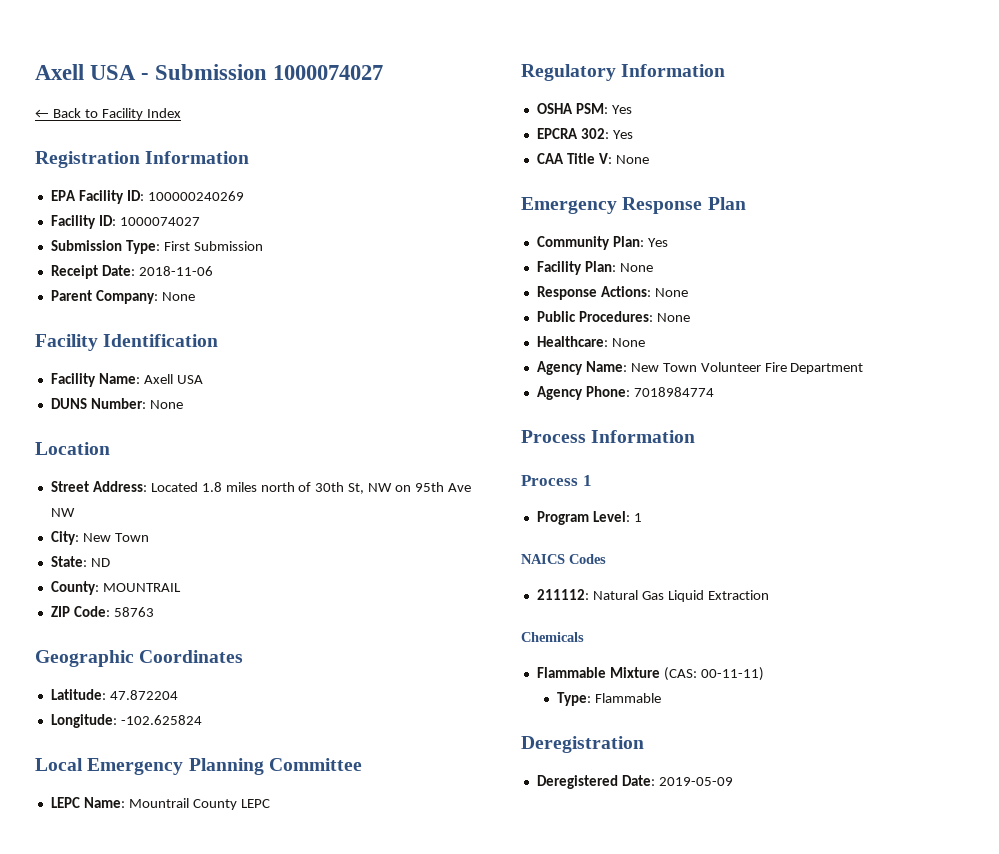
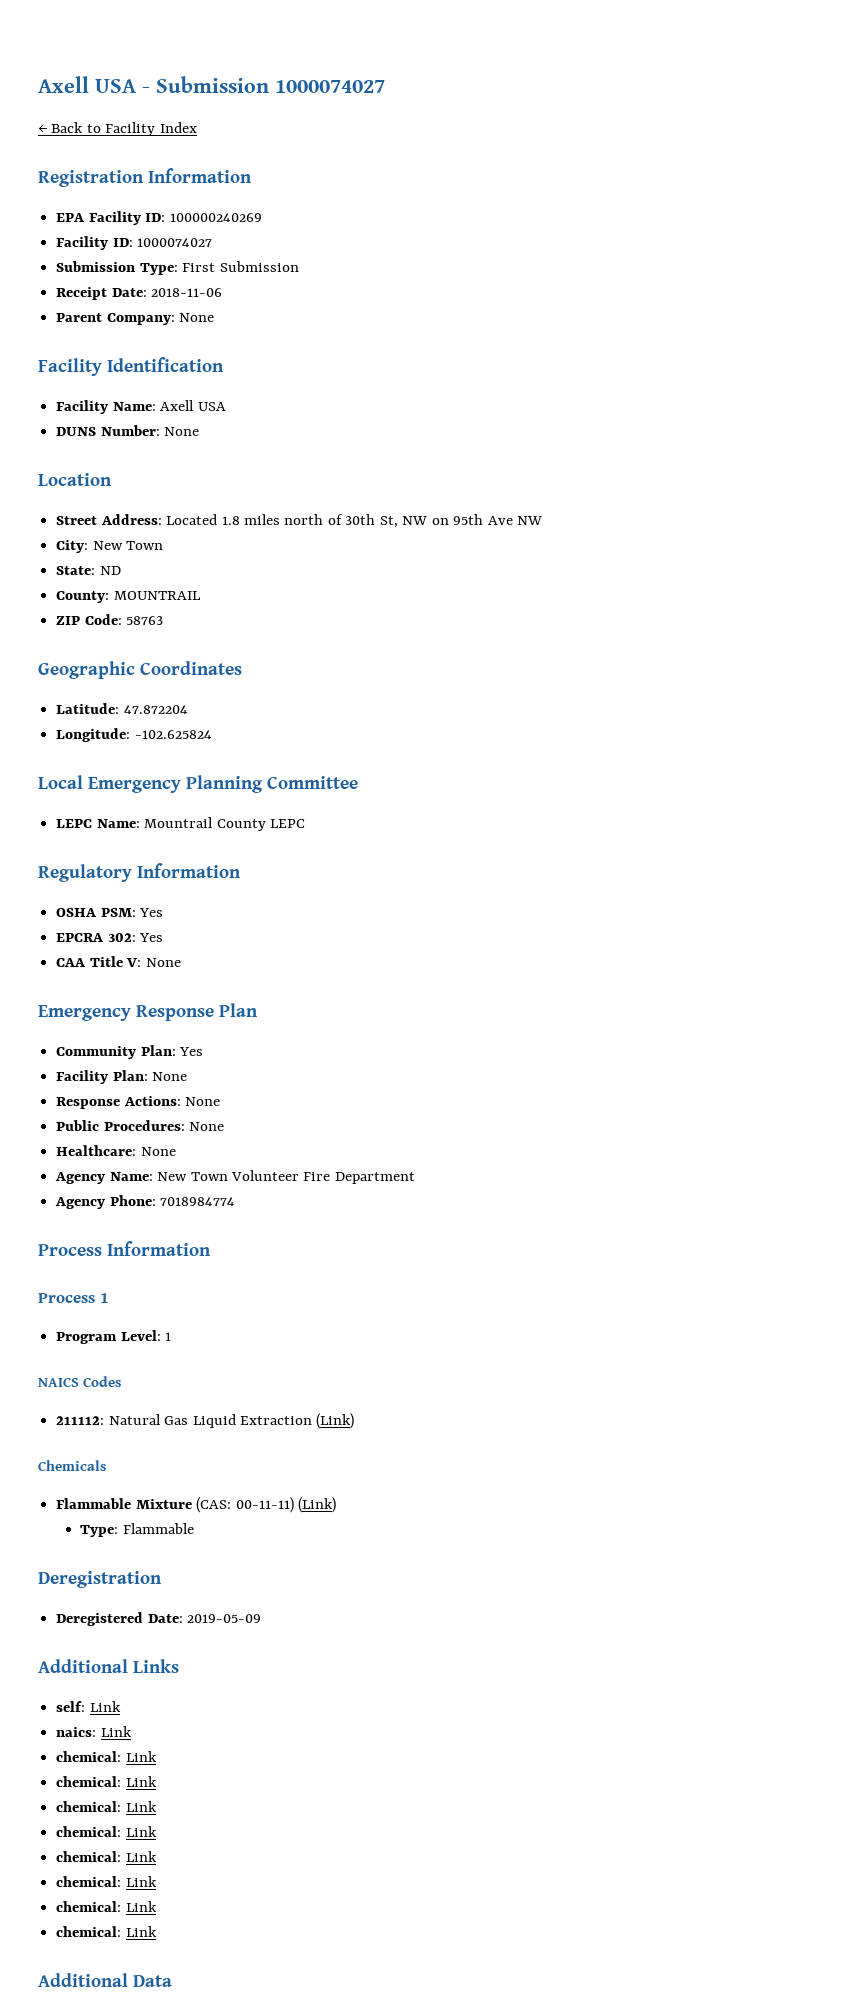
(769, 595) none -> [316,1413,355,1429] (Link)
(764, 674) none -> [297,1497,336,1513] (Link)
(733, 781) none -> [38,1659,180,1673] [56,1701,121,1712] [56,1726,132,1737] [56,1751,157,1762] [56,1776,157,1787] [56,1801,157,1812] [56,1826,157,1837] [56,1851,157,1862] [56,1876,157,1887] [56,1901,157,1912] [56,1926,157,1937] [38,1973,173,1987] // Additional Links // self: Link // naics: Link // chemical: Link // chemical: Link // chemical: Link // chemical: Link // chemical: Link // chemical: Link // chemical: Link // chemical: Link // Additional Data

